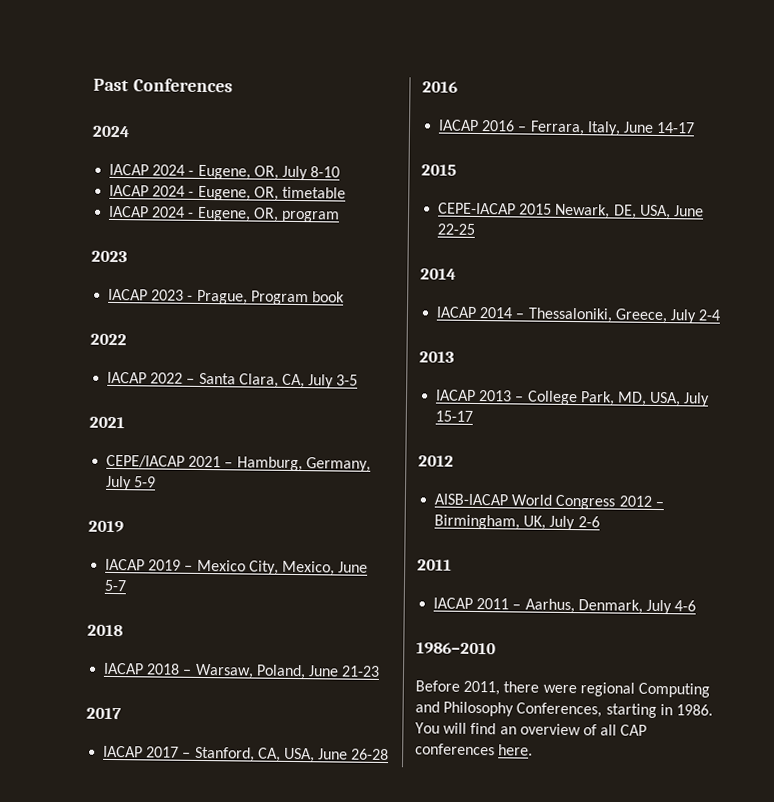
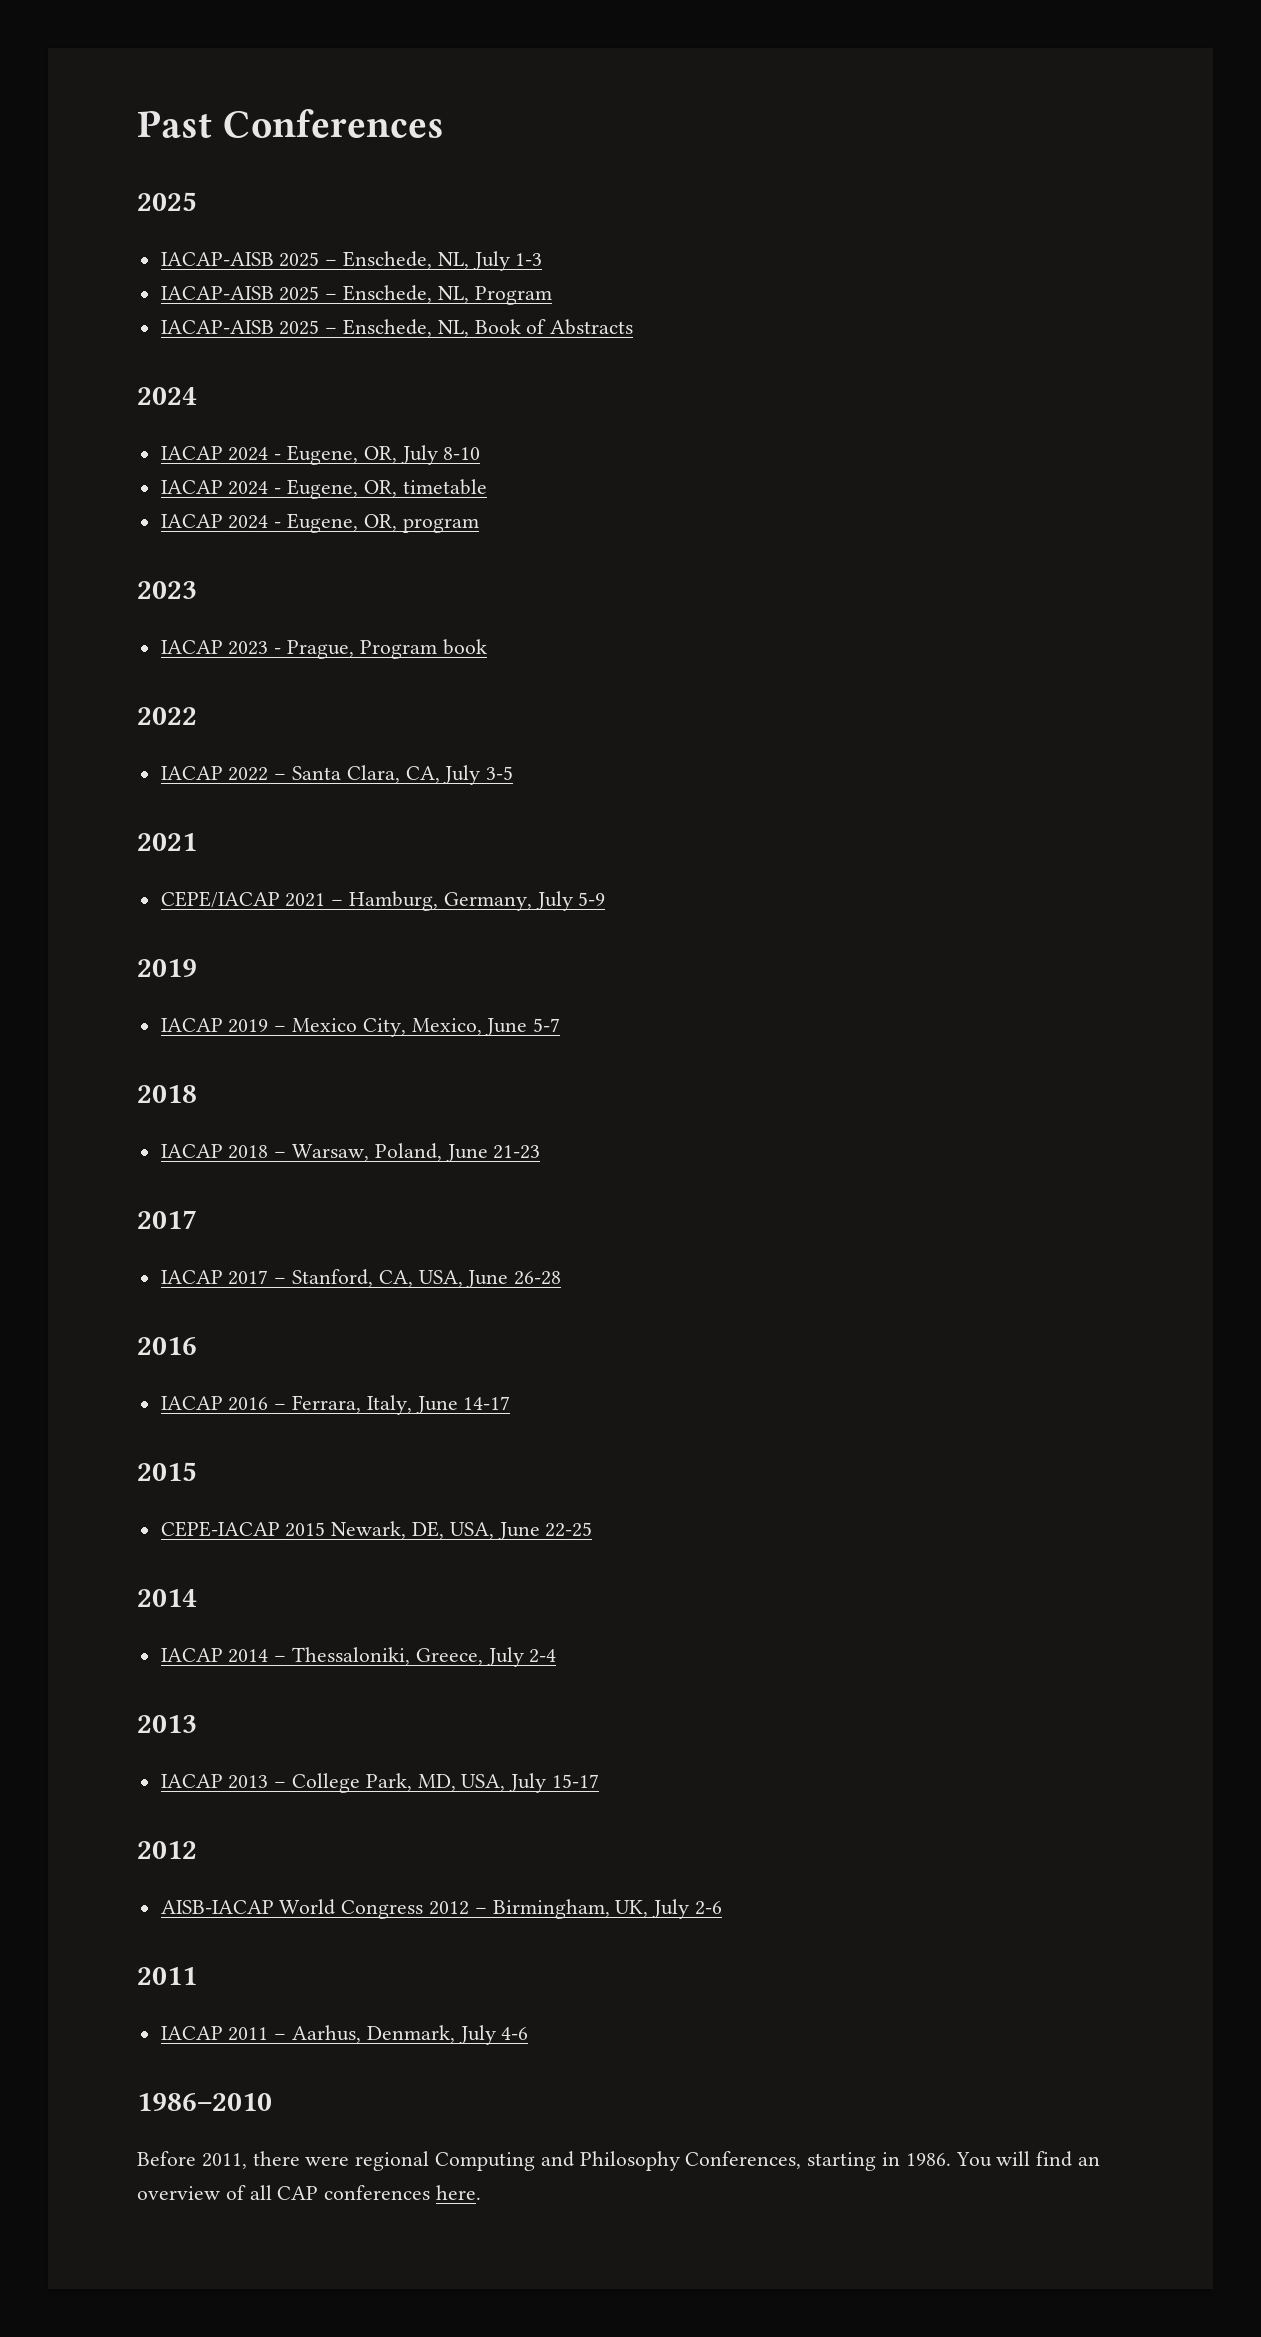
(233, 85) none -> [137,192,197,211] [160,251,543,271] [160,285,552,305] [160,319,634,337] // 2025 // IACAP-AISB 2025 – Enschede, NL, July 1-3 // IACAP-AISB 2025 – Enschede, NL, Program // IACAP-AISB 2025 – Enschede, NL, Book of Abstracts

